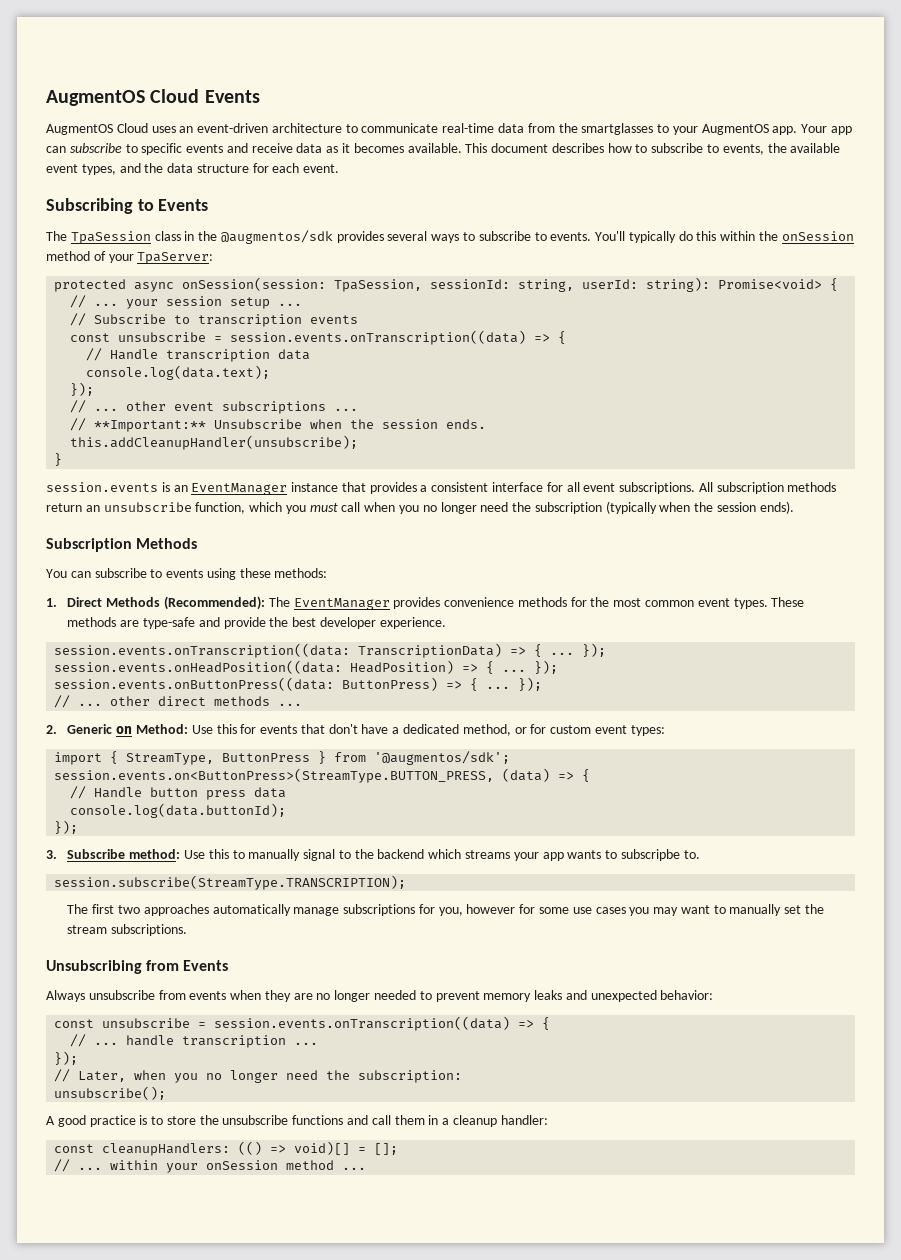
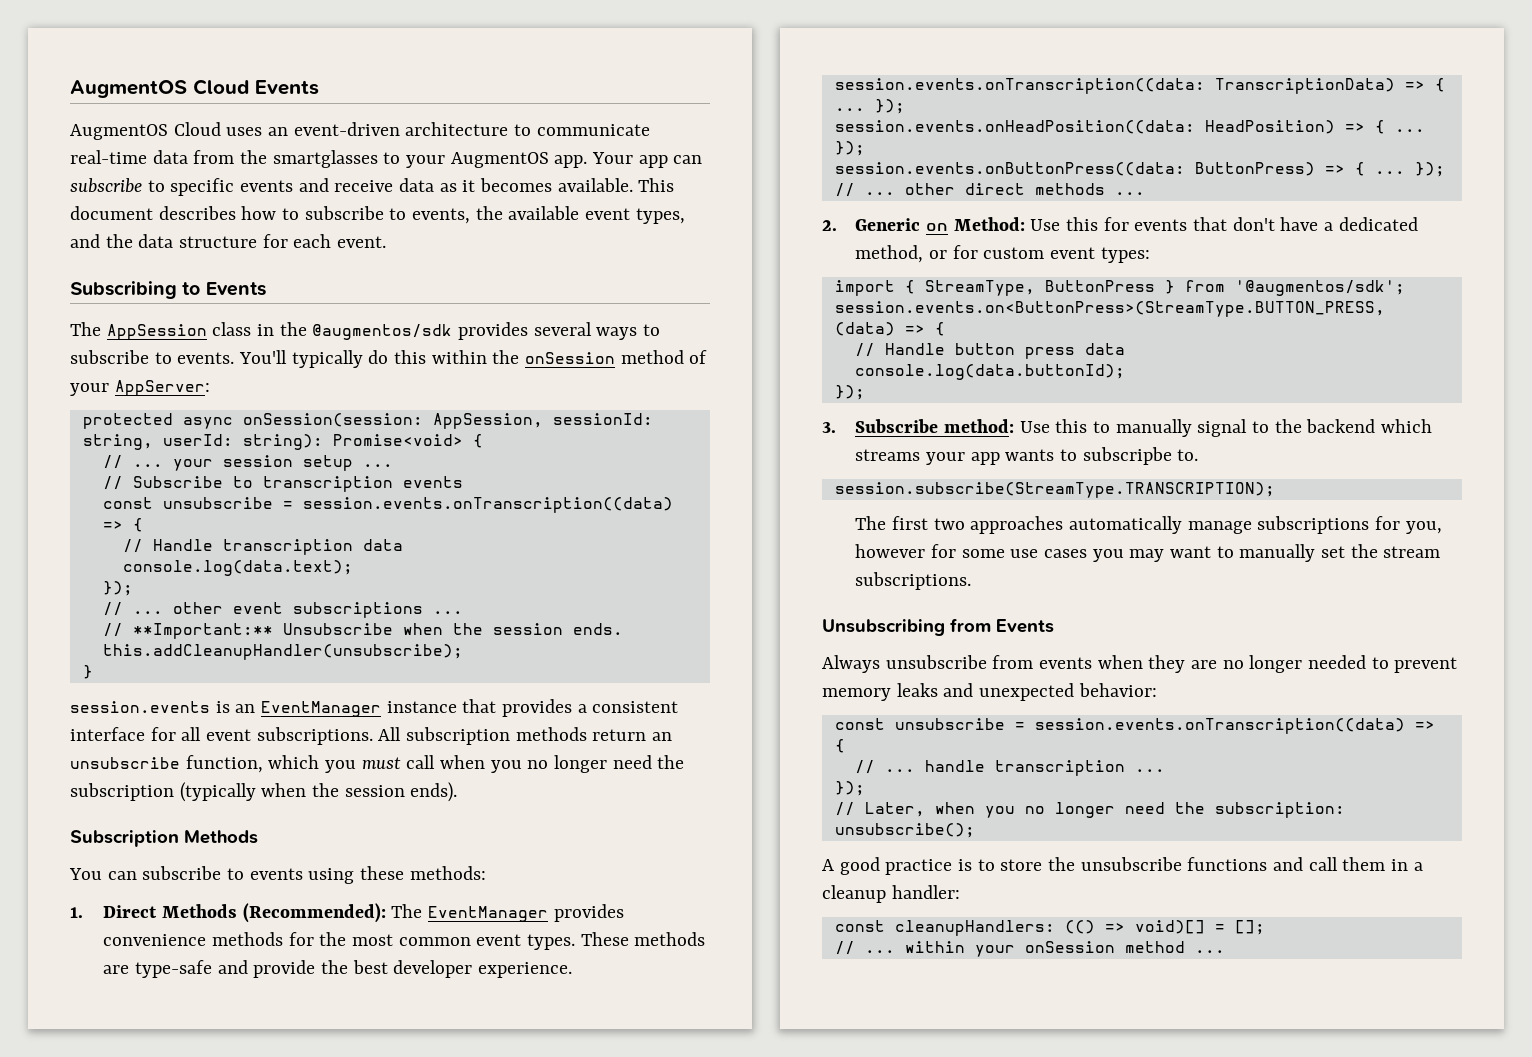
[70,231,151,244] TpaSession -> [106,324,207,340] AppSession
[137,252,214,264] TpaServer: -> [114,380,210,396] AppServer:
[334,279,423,292] TpaSession, -> [432,413,543,429] AppSession,

